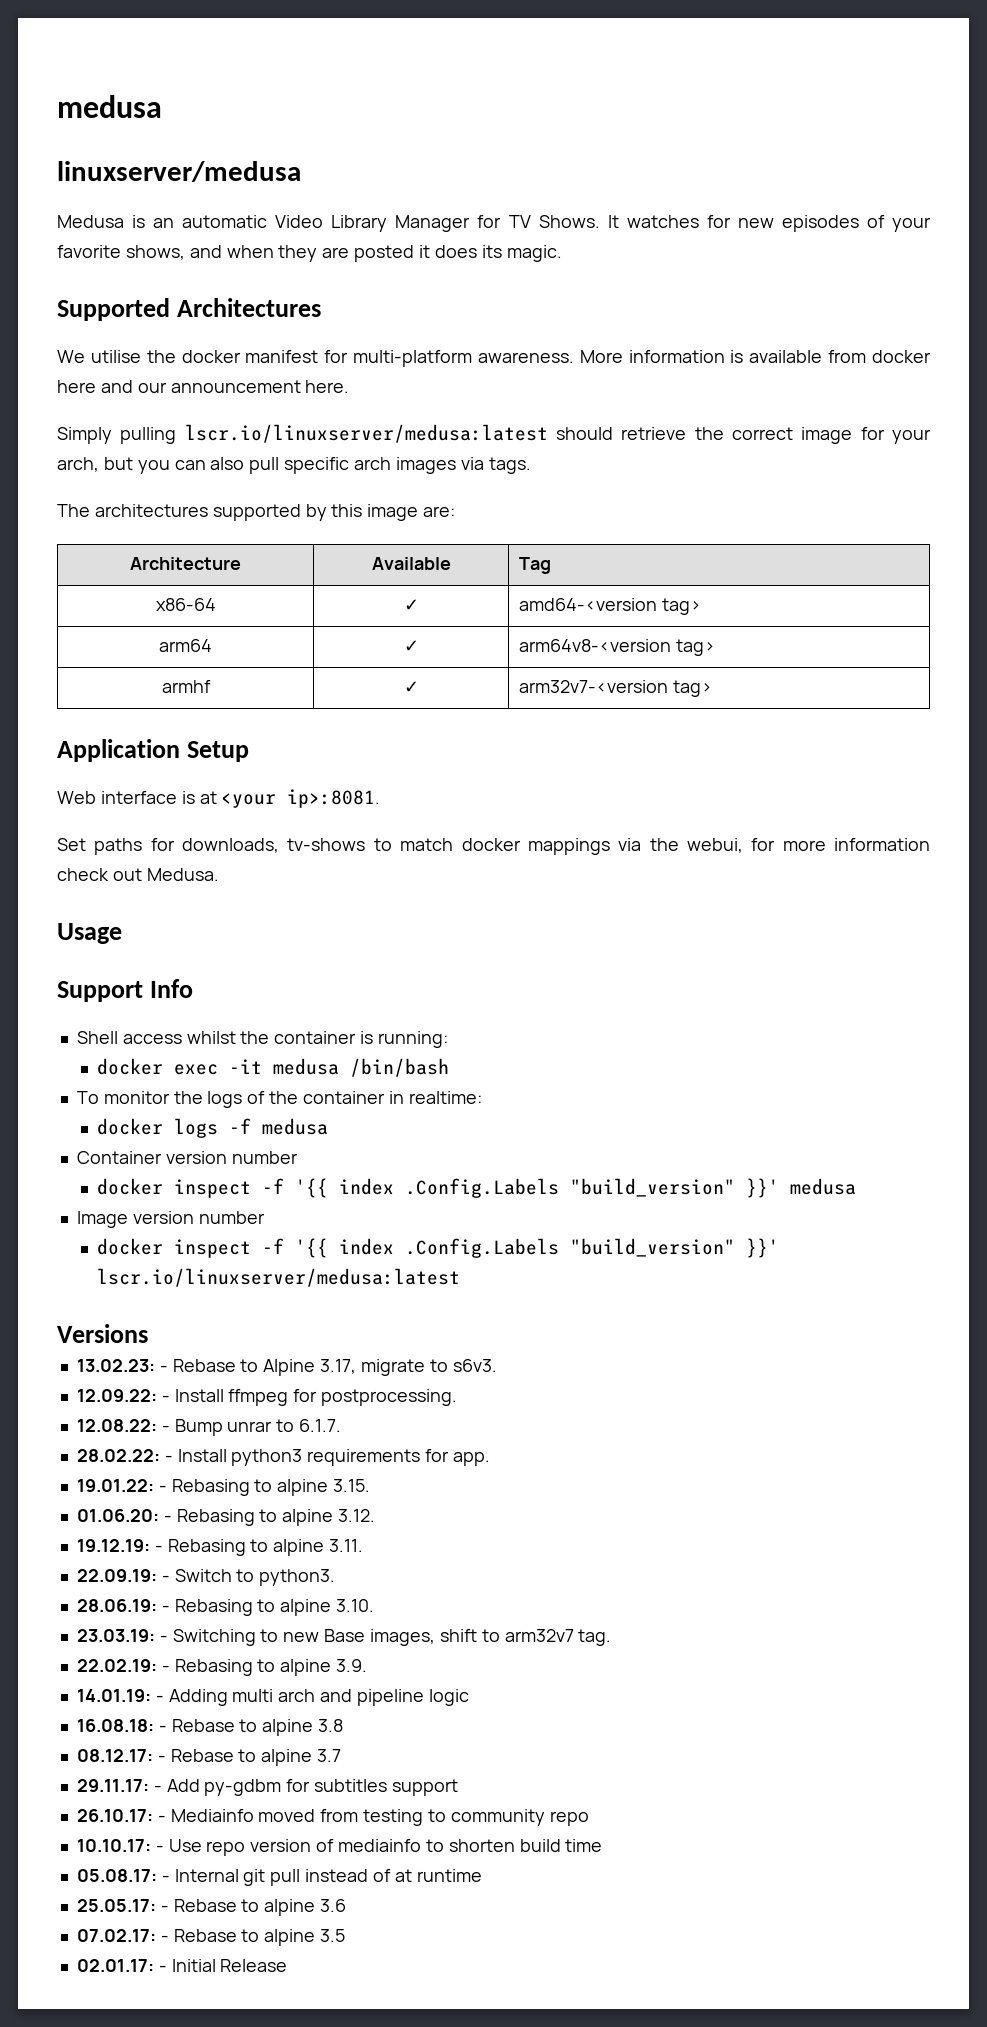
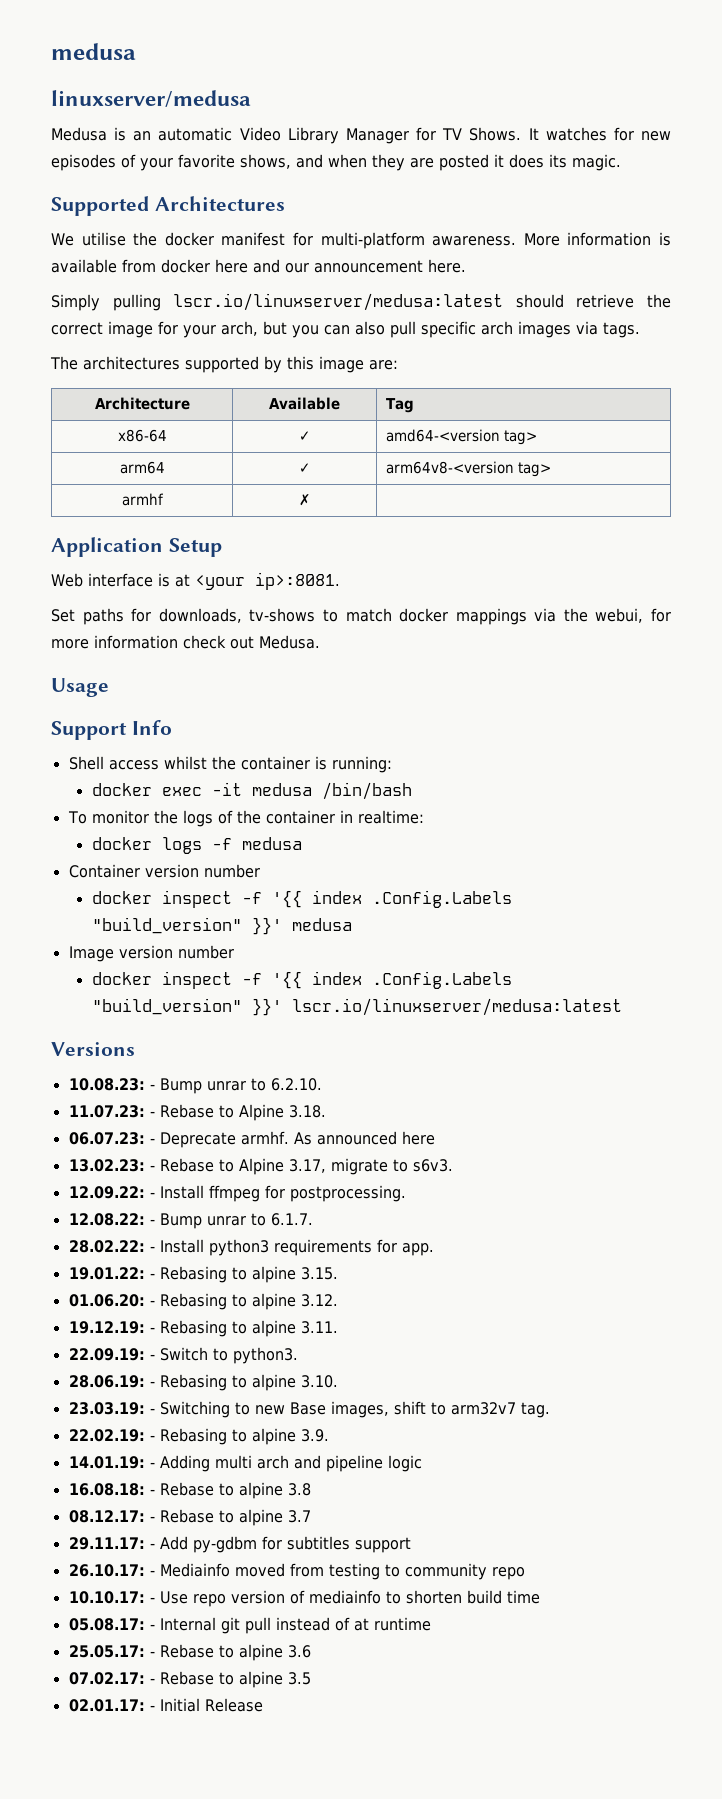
[403,681,419,693] [519,680,713,697] ✓ | arm32v7-<version tag> -> [299,494,310,506] ✗ |
(148, 1333) none -> [68,1078,322,1094] [68,1104,326,1121] [68,1131,435,1148] // 10.08.23: - Bump unrar to 6.2.10. // 11.07.23: - Rebase to Alpine 3.18. // 06.07.23: - Deprecate armhf. As announced here

